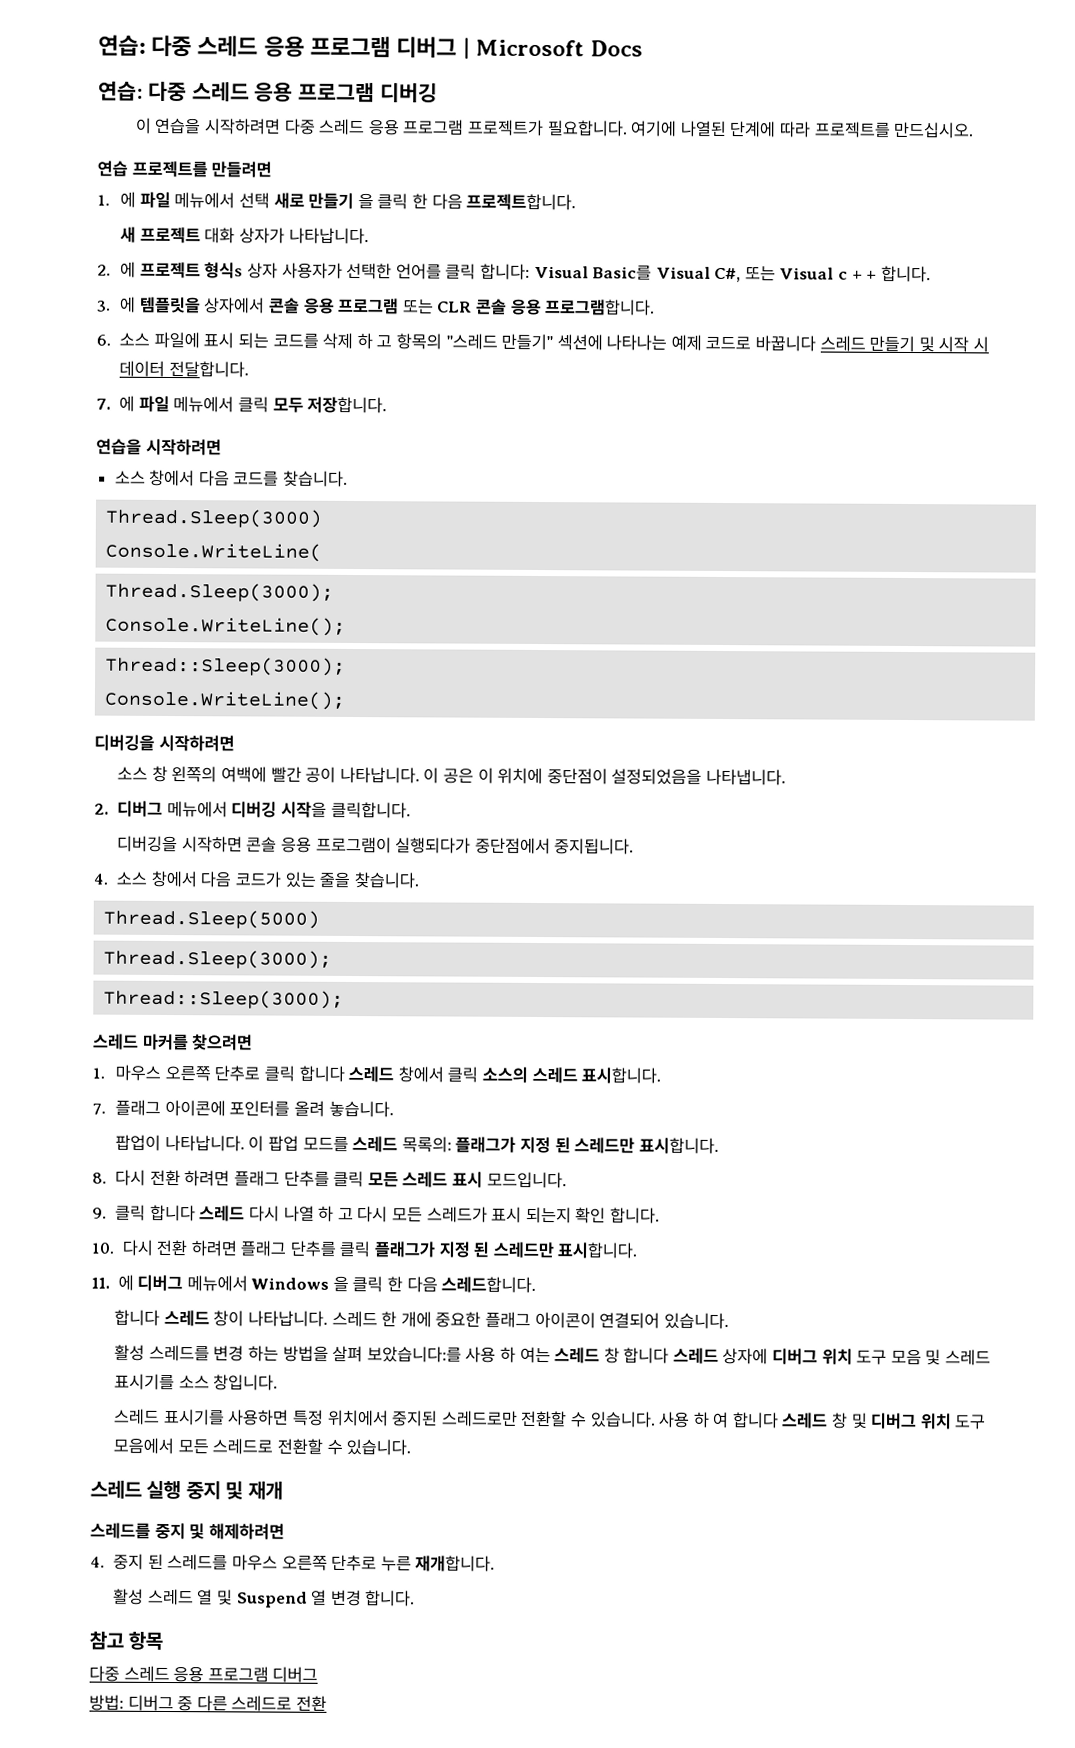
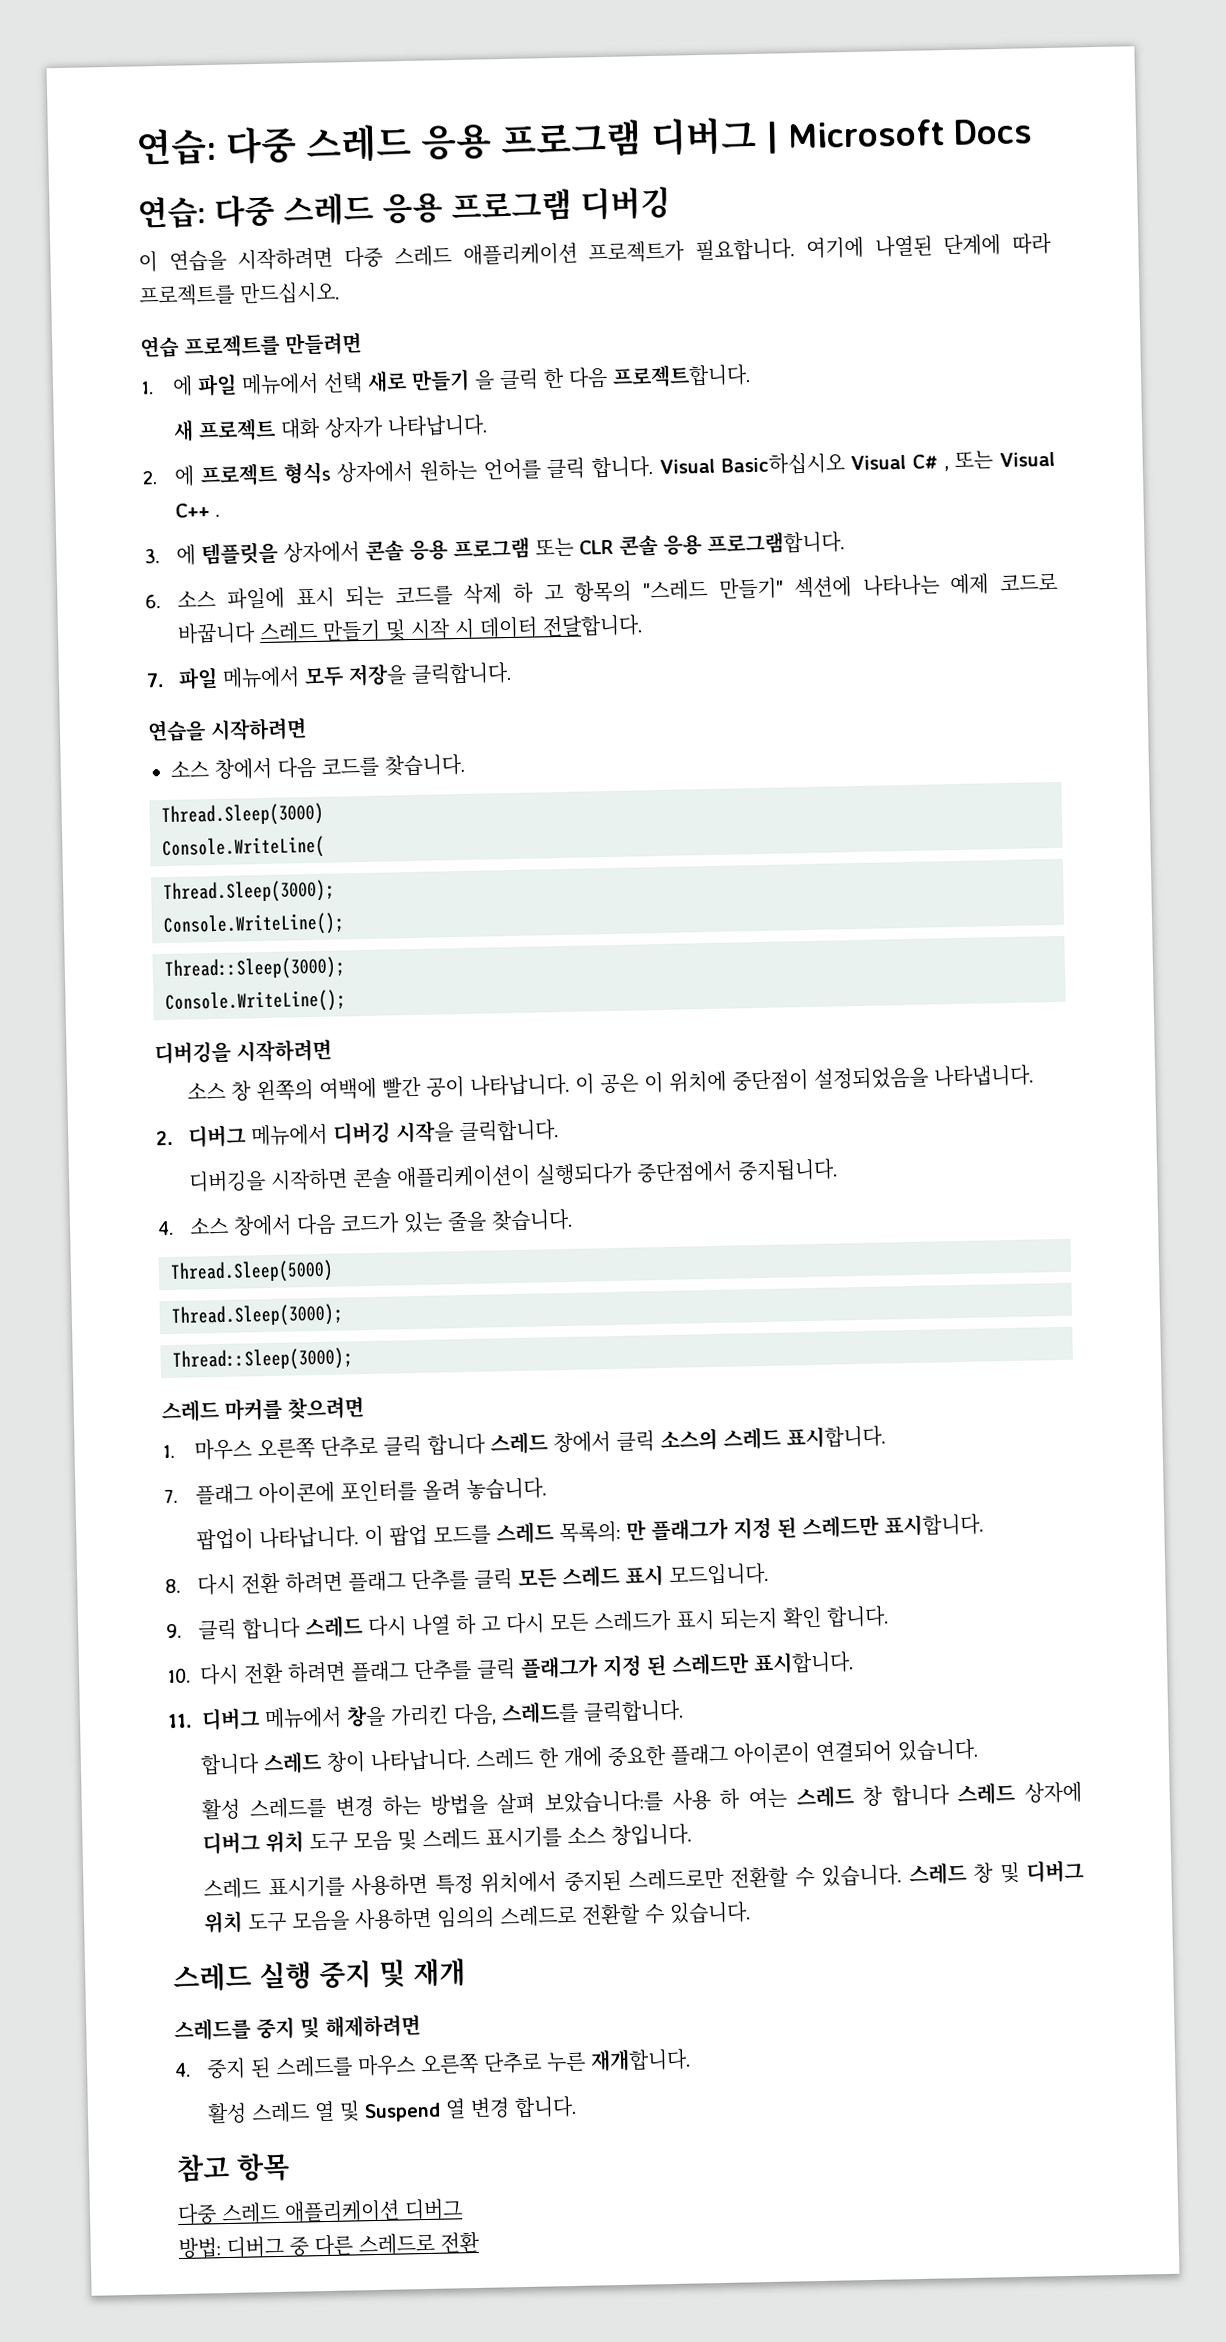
[367,119,465,136] 응용 프로그램 -> [462,242,578,266] 애플리케이션
[246,262,931,283] 상자 사용자가 선택한 언어를 클릭 합니다: Visual Basic를 Visual C#, 또는 Visual c + + 합니다. -> [336,450,1055,484] [175,503,221,518] 상자에서 원하는 언어를 클릭 합니다. Visual Basic하십시오 Visual C# , 또는 Visual C++ .
[119,395,388,414] 에 파일 메뉴에서 클릭 모두 저장합니다. -> [178,661,513,690] 파일 메뉴에서 모두 저장을 클릭합니다.
[280,836,392,854] 응용 프로그램이 -> [396,1164,532,1189] 애플리케이션이
(452, 1144) none -> [626,1519,648,1541] 만
[117,1274,537,1294] 에 디버그 메뉴에서 Windows 을 클릭 한 다음 스레드합니다. -> [201,1699,684,1731] 디버그 메뉴에서 창을 가리킨 다음, 스레드를 클릭합니다.
[659,1411,779,1429] 사용 하 여 합니다 -> (903, 1875) none
[113,1437,209,1455] 모음에서 모든 -> [291,1906,496,1932] 모음을 사용하면 임의의
[173,1666,269,1683] 응용 프로그램 -> [284,2199,400,2223] 애플리케이션

